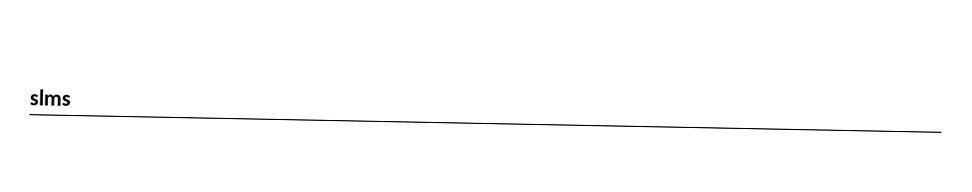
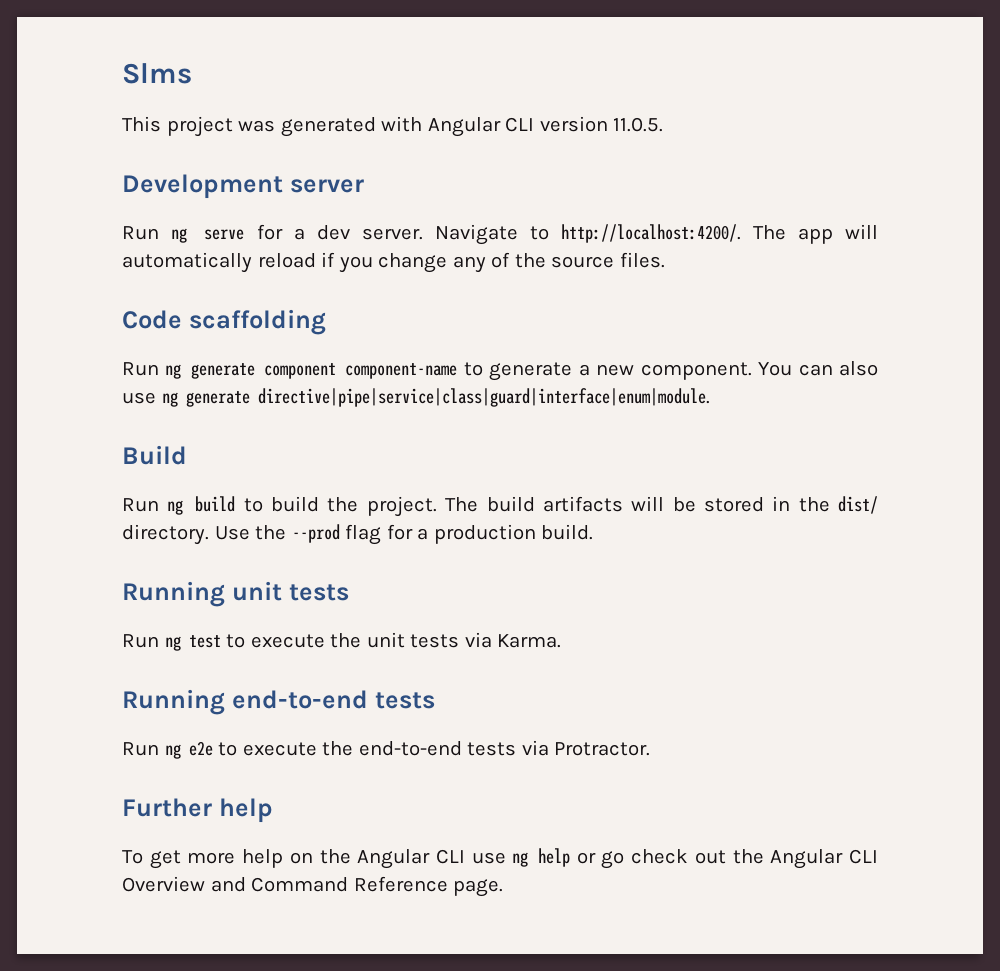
[29,89,72,106] slms -> [122,63,192,84] [122,116,664,137] [122,174,364,199] [122,224,878,245] [122,252,665,273] [122,309,326,335] [122,361,878,381] [122,388,710,407] [122,445,187,465] [122,496,879,517] [122,524,594,545] [122,581,349,607] [122,632,562,651] [122,689,435,715] [122,740,651,759] [122,798,273,823] [122,848,879,869] [122,876,504,897] Slms // This project was generated with Angular CLI version 11.0.5. // Development server // Run ng serve for a dev server. Navigate to http://localhost:4200/. The app will automatically reload if you change any of the source files. // Code scaffolding // Run ng generate component component-name to generate a new component. You can also use ng generate directive|pipe|service|class|guard|interface|enum|module. // Build // Run ng build to build the project. The build artifacts will be stored in the dist/ directory. Use the --prod flag for a production build. // Running unit tests // Run ng test to execute the unit tests via Karma. // Running end-to-end tests // Run ng e2e to execute the end-to-end tests via Protractor. // Further help // To get more help on the Angular CLI use ng help or go check out the Angular CLI Overview and Command Reference page.

